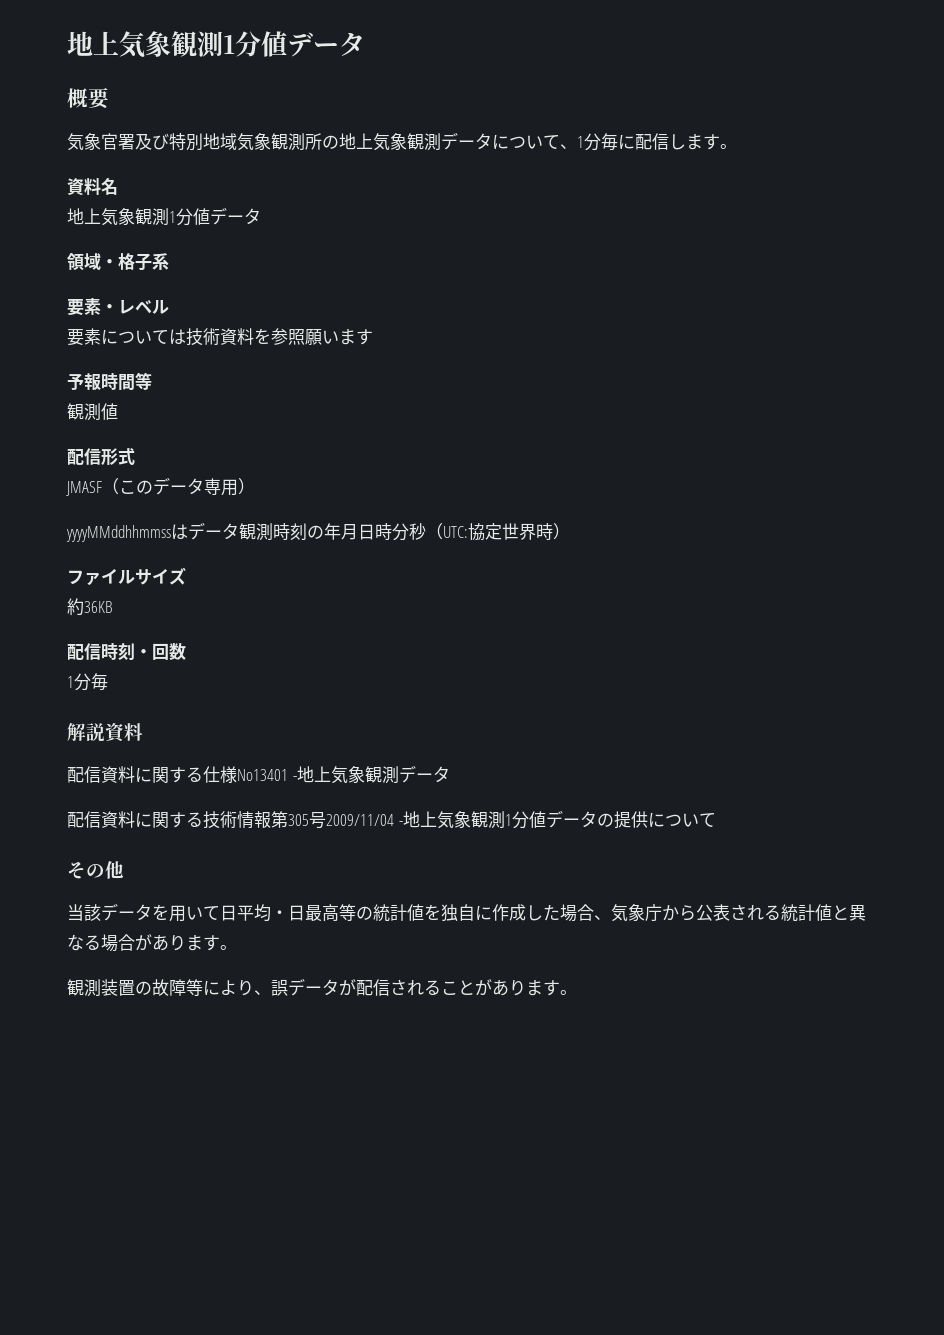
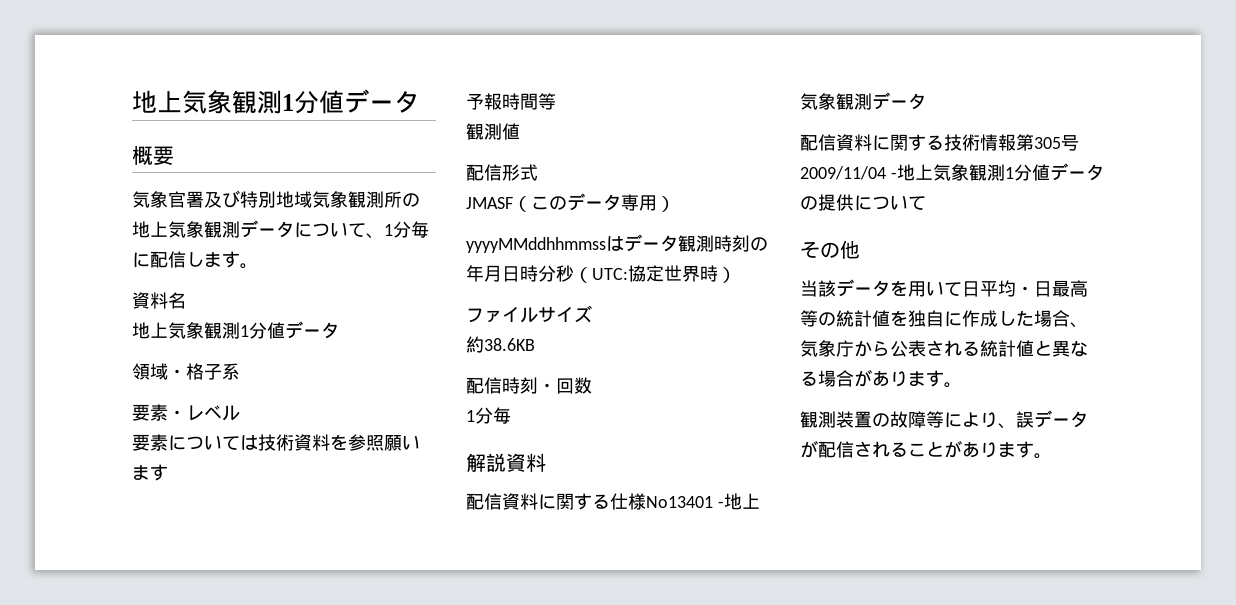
[84,601,113,613] 36KB -> [484,338,535,351] 38.6KB

